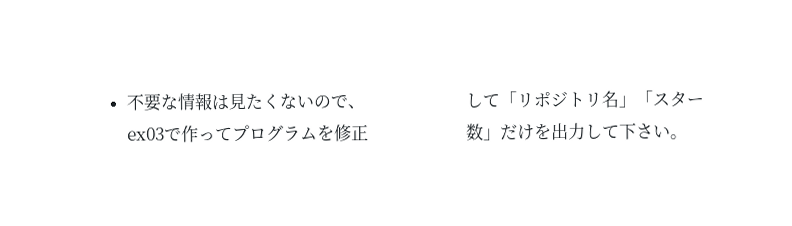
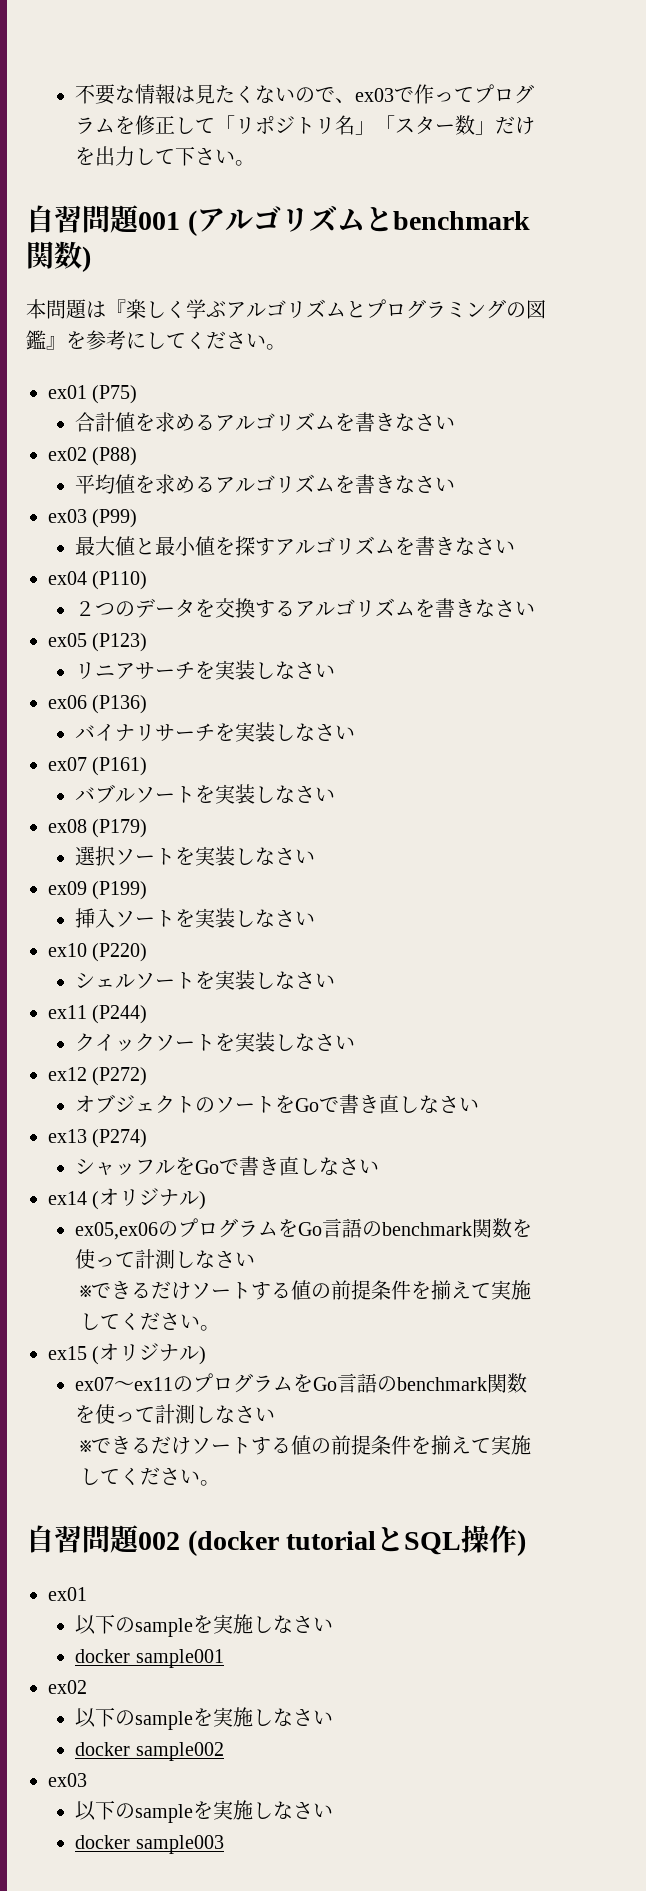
(688, 137) none -> [26,205,530,236] [26,241,91,272] [26,299,546,319] [26,330,286,350] [48,385,138,404] [75,412,456,432] [48,447,138,466] [75,474,456,494] [48,509,138,528] [75,536,516,556] [48,571,148,590] [75,598,536,618] [48,633,148,652] [75,660,336,680] [48,695,148,714] [75,722,356,742] [48,757,148,776] [75,784,336,804] [48,819,148,838] [75,846,316,866] [48,881,148,900] [75,908,316,928] [48,943,148,962] [75,970,336,990] [48,1005,148,1024] [75,1032,356,1052] [48,1067,148,1086] [75,1094,480,1114] [48,1129,148,1148] [75,1156,380,1176] [48,1188,207,1210] [75,1218,533,1240] [75,1249,256,1269] [80,1280,532,1300] [80,1312,221,1331] [48,1343,207,1365] [75,1373,528,1393] [75,1404,276,1424] [80,1435,532,1455] [80,1467,221,1486] [26,1525,527,1556] [48,1587,87,1601] [75,1614,334,1637] [75,1649,224,1668] [48,1680,87,1694] [75,1707,334,1730] [75,1742,224,1761] [48,1773,87,1787] [75,1800,334,1823] [75,1835,224,1854] // 自習問題001 (アルゴリズムとbenchmark関数) // 本問題は『楽しく学ぶアルゴリズムとプログラミングの図鑑』を参考にしてください。 // ex01 (P75) // 合計値を求めるアルゴリズムを書きなさい // ex02 (P88) // 平均値を求めるアルゴリズムを書きなさい // ex03 (P99) // 最大値と最小値を探すアルゴリズムを書きなさい // ex04 (P110) // ２つのデータを交換するアルゴリズムを書きなさい // ex05 (P123) // リニアサーチを実装しなさい // ex06 (P136) // バイナリサーチを実装しなさい // ex07 (P161) // バブルソートを実装しなさい // ex08 (P179) // 選択ソートを実装しなさい // ex09 (P199) // 挿入ソートを実装しなさい // ex10 (P220) // シェルソートを実装しなさい // ex11 (P244) // クイックソートを実装しなさい // ex12 (P272) // オブジェクトのソートをGoで書き直しなさい // ex13 (P274) // シャッフルをGoで書き直しなさい // ex14 (オリジナル) // ex05,ex06のプログラムをGo言語のbenchmark関数を使って計測しなさい // ※できるだけソートする値の前提条件を揃えて実施してください。 // ex15 (オリジナル) // ex07〜ex11のプログラムをGo言語のbenchmark関数を使って計測しなさい // ※できるだけソートする値の前提条件を揃えて実施してください。 // 自習問題002 (docker tutorialとSQL操作) // ex01 // 以下のsampleを実施しなさい // docker sample001 // ex02 // 以下のsampleを実施しなさい // docker sample002 // ex03 // 以下のsampleを実施しなさい // docker sample003

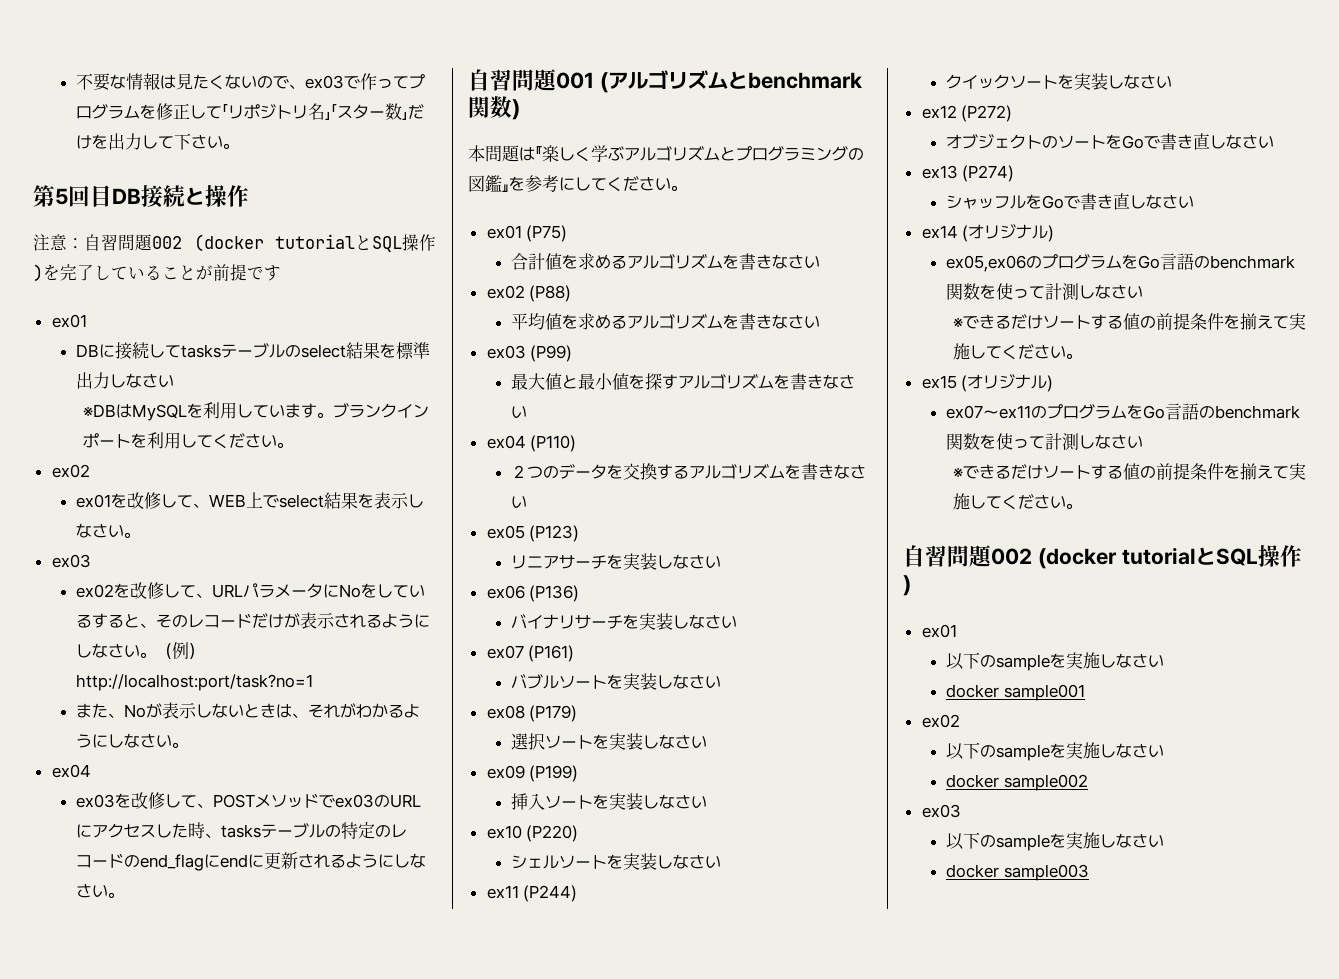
(256, 163) none -> [33,185,249,208] [33,234,436,252] [33,264,281,282] [51,314,87,328] [76,342,431,360] [76,372,175,389] [82,402,429,421] [82,432,293,449] [51,464,90,478] [76,492,425,509] [76,523,141,538] [51,554,91,568] [76,582,426,599] [76,612,431,629] [76,642,206,659] [76,674,314,691] [76,702,421,719] [76,733,189,748] [51,764,91,778] [76,792,422,809] [76,822,408,840] [76,852,427,871] [76,884,125,898] // 第5回目DB接続と操作 // 注意：自習問題002 (docker tutorialとSQL操作)を完了していることが前提です // ex01 // DBに接続してtasksテーブルのselect結果を標準出力しなさい // ※DBはMySQLを利用しています。ブランクインポートを利用してください。 // ex02 // ex01を改修して、WEB上でselect結果を表示しなさい。 // ex03 // ex02を改修して、URLパラメータにNoをしているすると、そのレコードだけが表示されるようにしなさい。（例）http://localhost:port/task?no=1 // また、Noが表示しないときは、それがわかるようにしなさい。 // ex04 // ex03を改修して、POSTメソッドでex03のURLにアクセスした時、tasksテーブルの特定のレコードのend_flagにendに更新されるようにしなさい。

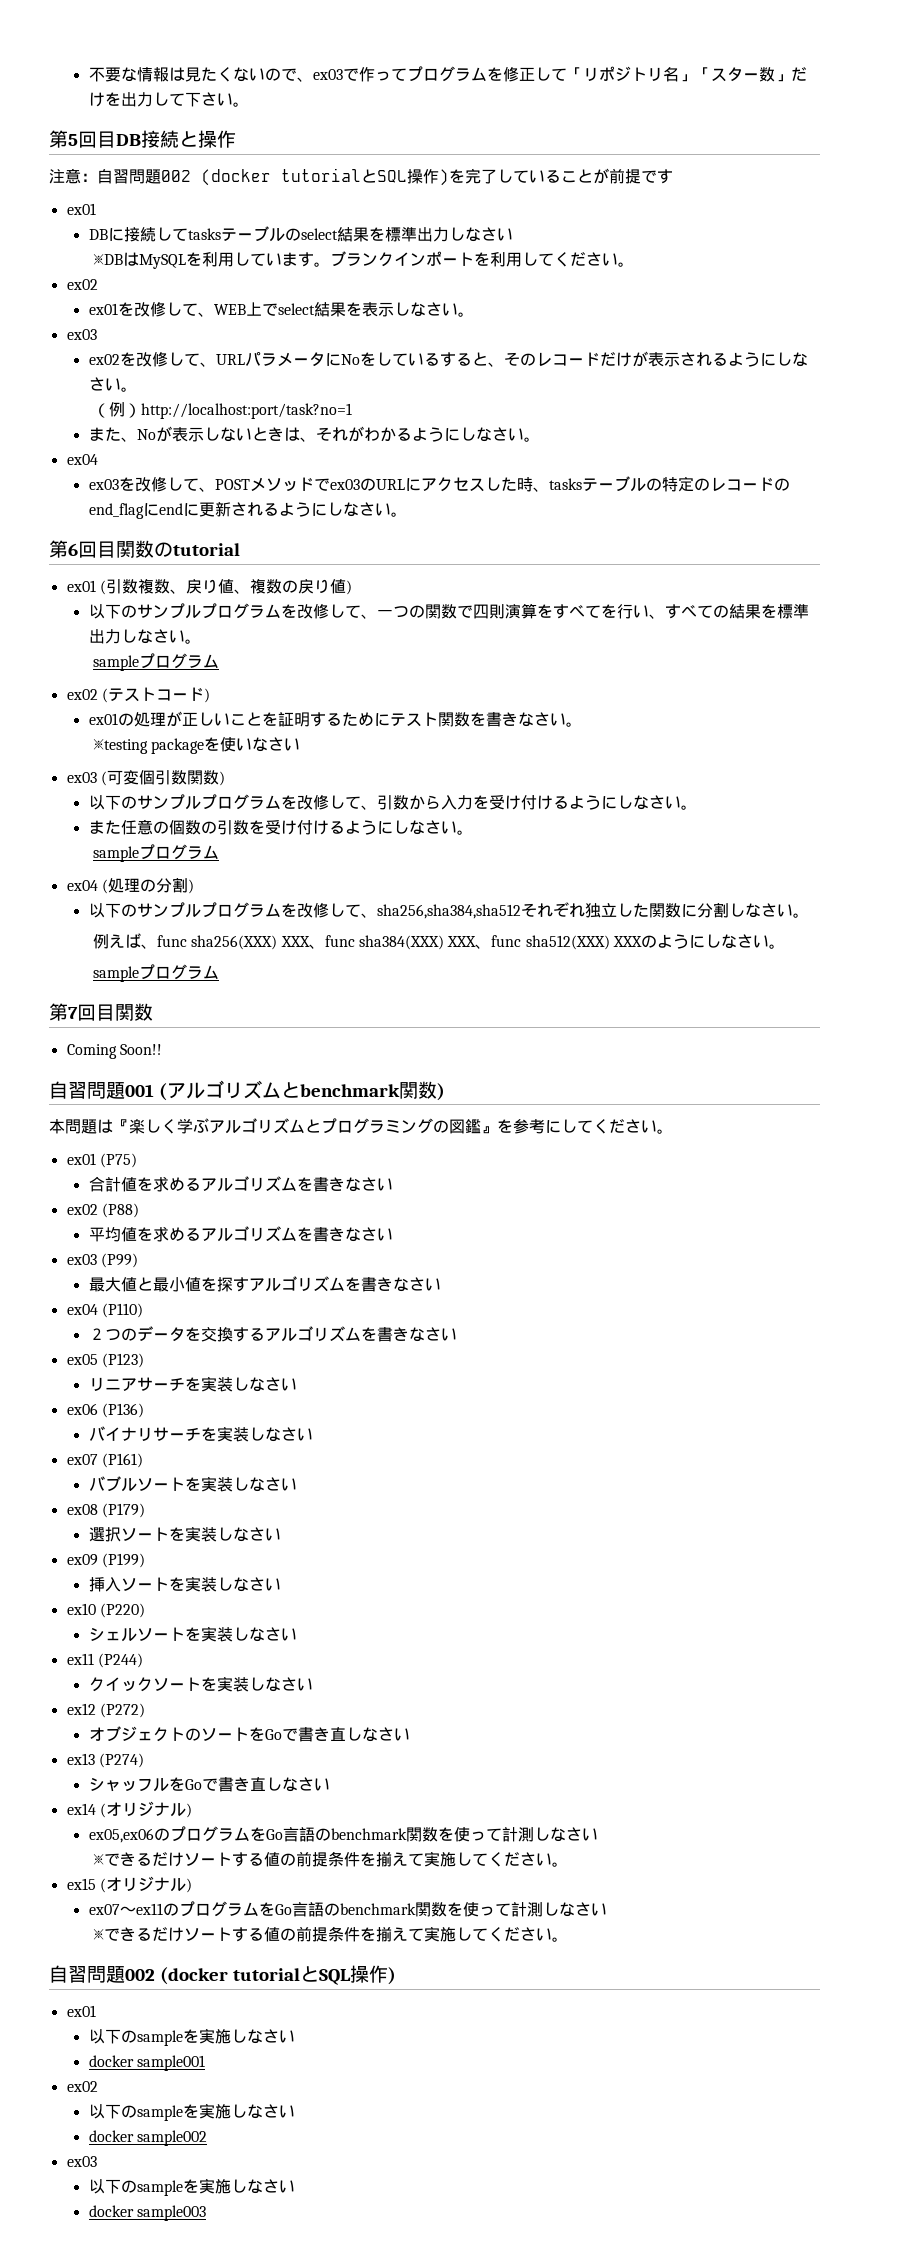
(157, 655) none -> (137, 389) //
(125, 895) none -> [49,540,240,558] [66,579,352,595] [88,603,809,619] [88,629,201,644] [92,653,219,671] [66,687,210,703] [88,711,582,727] [92,737,301,754] [66,770,225,786] [88,794,697,810] [88,819,473,835] [92,844,219,862] [66,877,194,894] [88,902,809,919] [92,933,785,950] [92,964,219,982] [49,1003,153,1021] [66,1044,162,1059] // 第6回目関数のtutorial // ex01 (引数複数、戻り値、複数の戻り値) // 以下のサンプルプログラムを改修して、一つの関数で四則演算をすべてを行い、すべての結果を標準出力しなさい。 // sampleプログラム // ex02 (テストコード) // ex01の処理が正しいことを証明するためにテスト関数を書きなさい。 // ※testing packageを使いなさい // ex03 (可変個引数関数) // 以下のサンプルプログラムを改修して、引数から入力を受け付けるようにしなさい。 // また任意の個数の引数を受け付けるようにしなさい。 // sampleプログラム // ex04 (処理の分割) // 以下のサンプルプログラムを改修して、sha256,sha384,sha512それぞれ独立した関数に分割しなさい。 // 例えば、func sha256(XXX) XXX、func sha384(XXX) XXX、func sha512(XXX) XXXのようにしなさい。 // sampleプログラム // 第7回目関数 // Coming Soon!!

